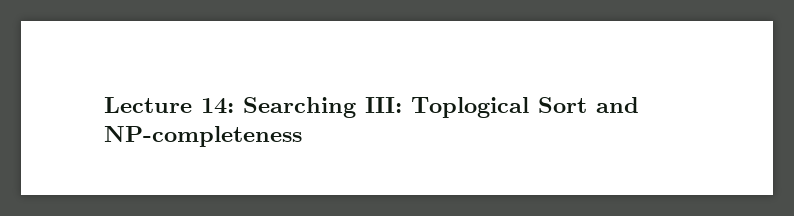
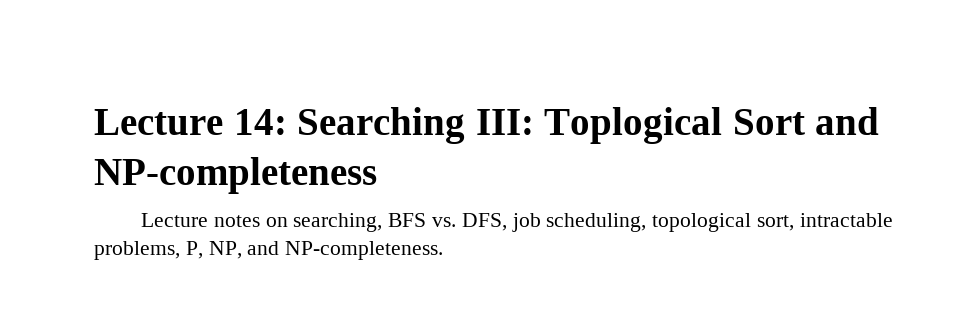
(302, 136) none -> [140,213,893,232] [94,241,444,260] // Lecture notes on searching, BFS vs. DFS, job scheduling, topological sort, intractable problems, P, NP, and NP-completeness.

